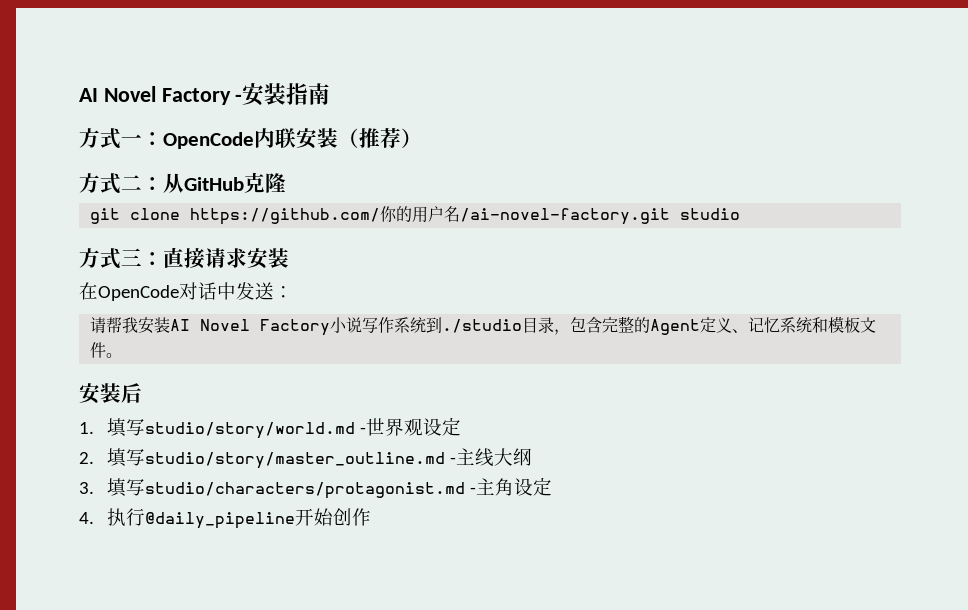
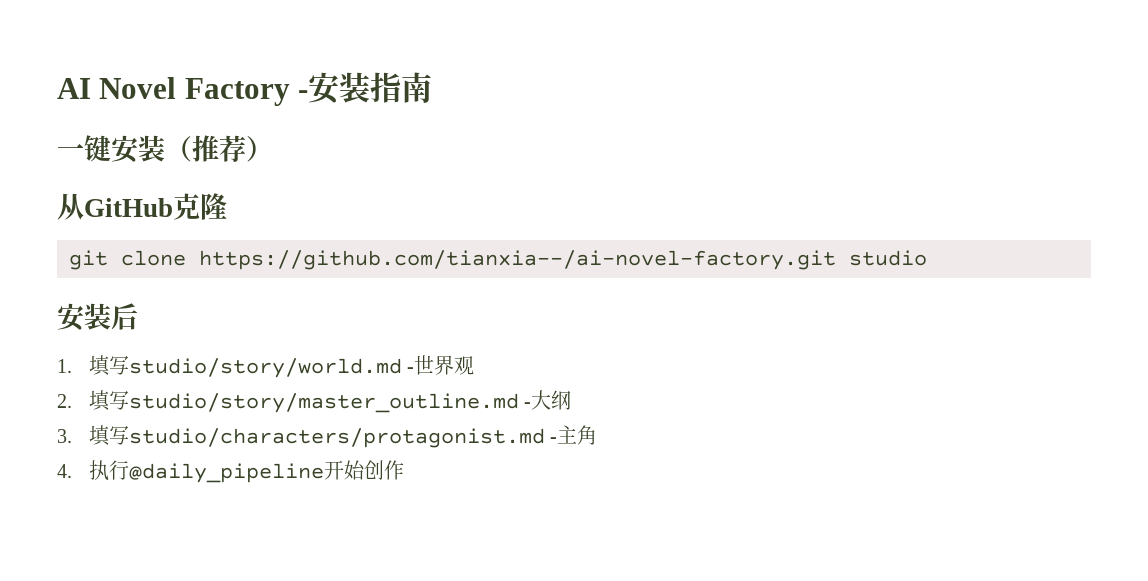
[79,128,296,149] 方式一：OpenCode内联 -> [57,135,111,162] 一键
[79,173,163,194] 方式二： -> (273, 149) none
[190,206,741,225] [79,247,289,269] [79,282,293,301] [90,316,877,336] [90,342,123,358] https://github.com/你的用户名/ai-novel-factory.git studio // 方式三：直接请求安装 // 在OpenCode对话中发送： // 请帮我安装AI Novel Factory小说写作系统到./studio目录，包含完整的Agent定义、记忆系统和模板文件。 -> [199,250,927,270] https://github.com/tianxia--/ai-novel-factory.git studio
[422,417,461,436] 设定 -> (475, 365) none
[455,448,494,467] 主线 -> (532, 405) none
[513,477,552,496] 设定 -> (598, 435) none

